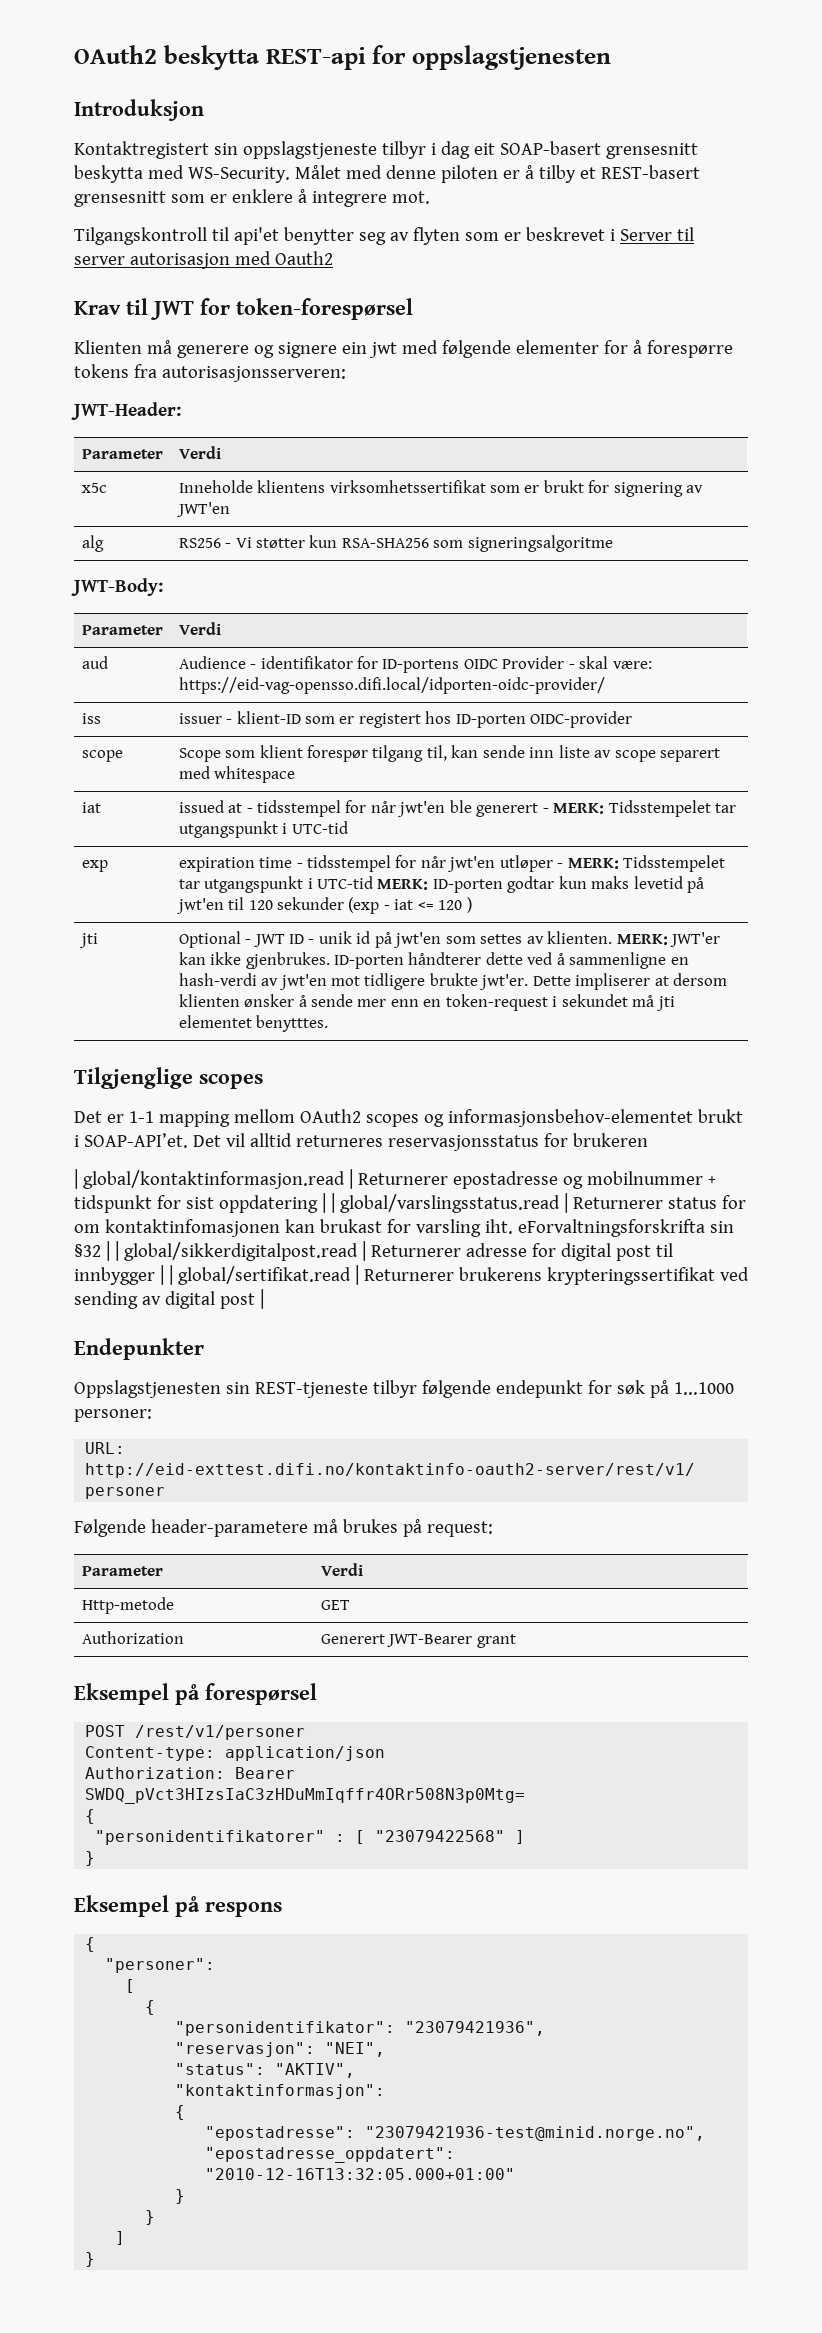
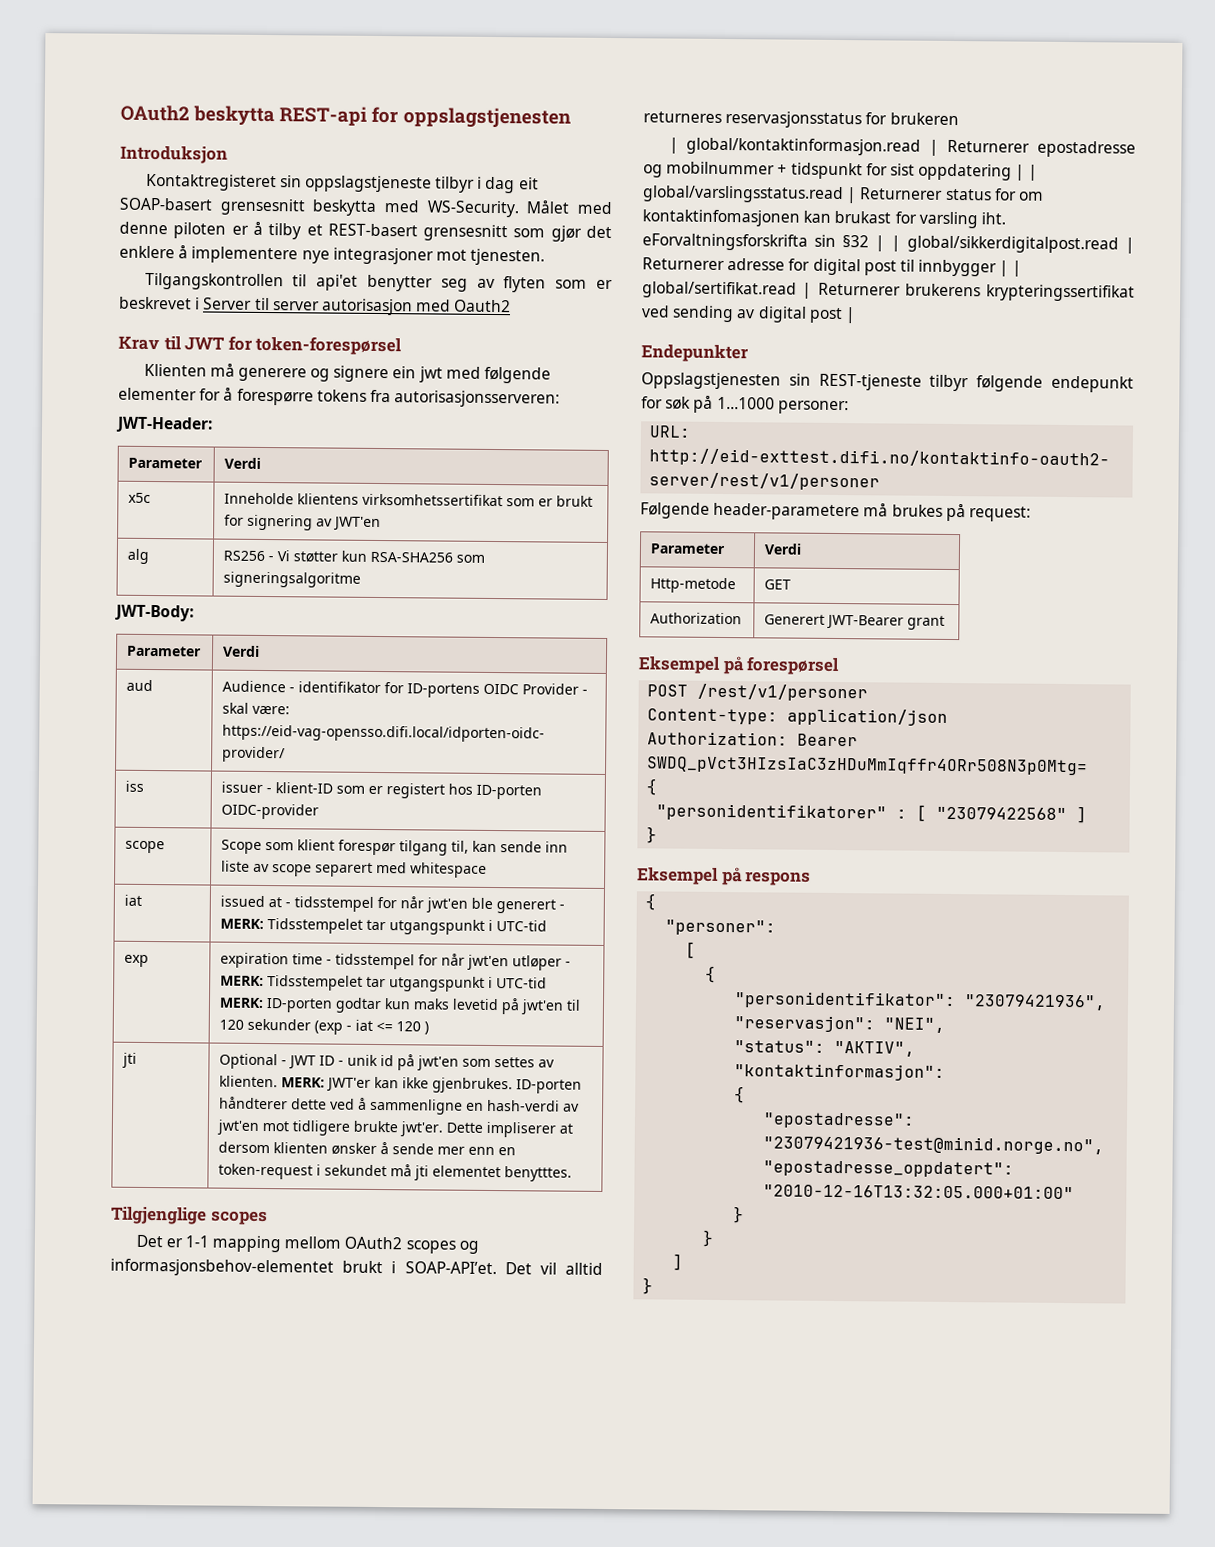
[74,141,209,159] Kontaktregistert -> [145,173,277,192] Kontaktregisteret
[209,189,430,207] [74,227,207,245] er enklere å integrere mot. // Tilgangskontroll -> [550,225,613,242] [119,245,546,266] [144,272,284,291] gjør det enklere å implementere nye integrasjoner mot tjenesten. // Tilgangskontrollen

